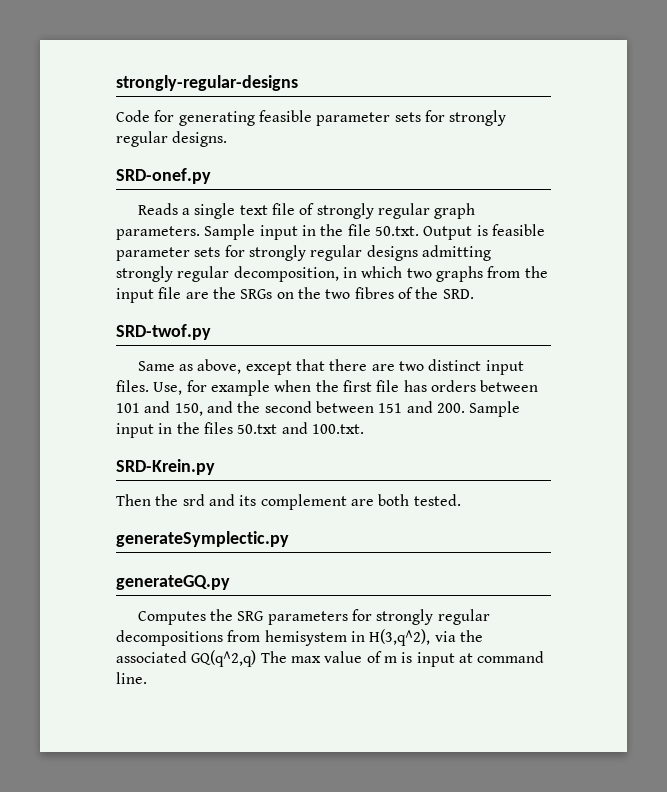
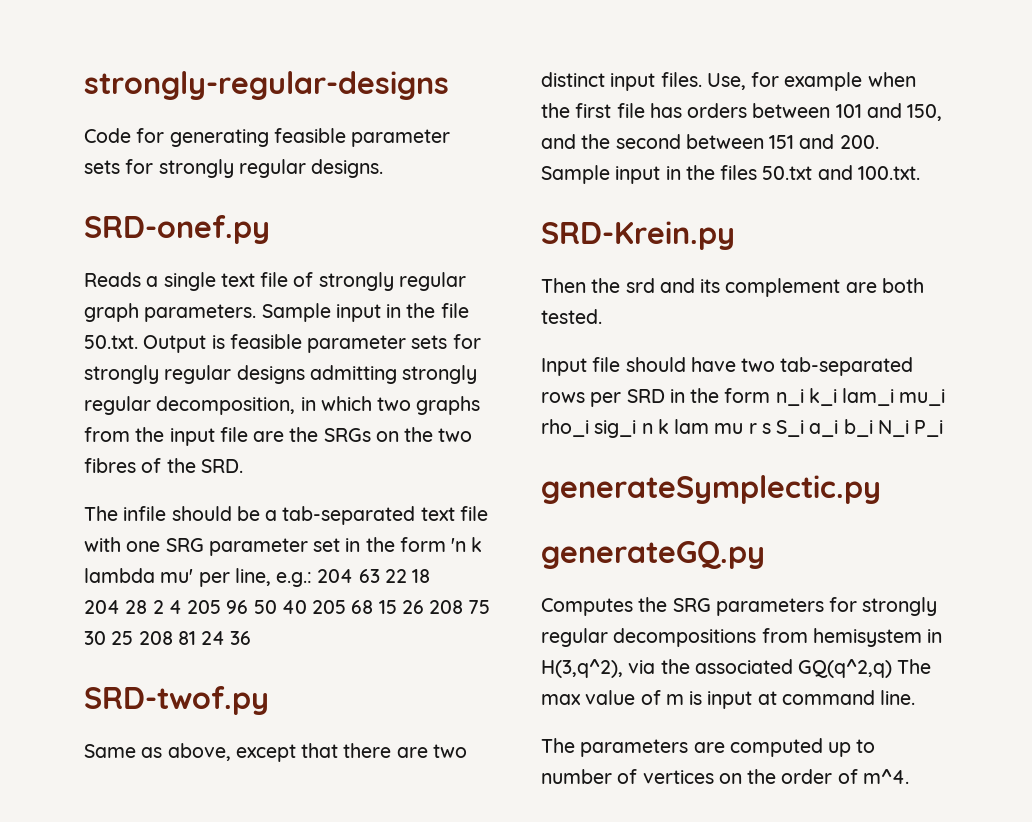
(474, 294) none -> [84,506,488,525] [84,537,483,556] [84,568,431,587] [84,600,491,614] [84,631,252,645] // The infile should be a tab-separated text file with one SRG parameter set in the form 'n k lambda mu' per line, e.g.: 204 63 22 18 // 204 28 2 4 205 96 50 40 205 68 15 26 208 75 30 25 208 81 24 36
(461, 500) none -> [541,357,914,376] [541,388,946,407] [541,419,944,438] // Input file should have two tab-separated rows per SRD in the form n_i k_i lam_i mu_i rho_i sig_i n k lam mu r s S_i a_i b_i N_i P_i
(147, 678) none -> [541,738,876,757] [541,769,909,784] // The parameters are computed up to number of vertices on the order of m^4.

